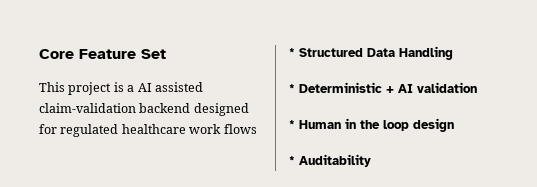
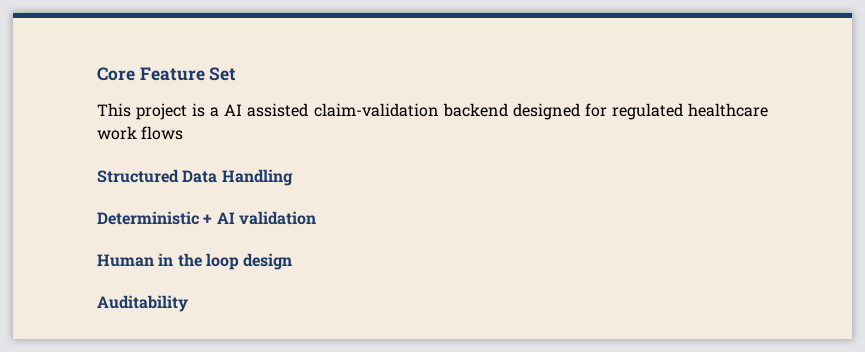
[289,48,295,57] * -> (184, 133) none
[289,84,295,93] * -> (293, 177) none
[289,120,295,129] * -> (316, 218) none
[289,156,295,165] * -> (293, 261) none

